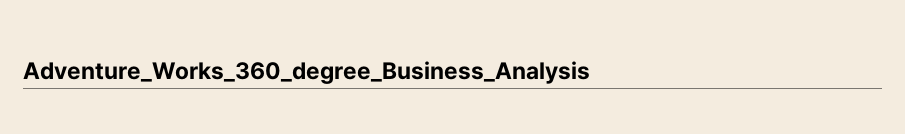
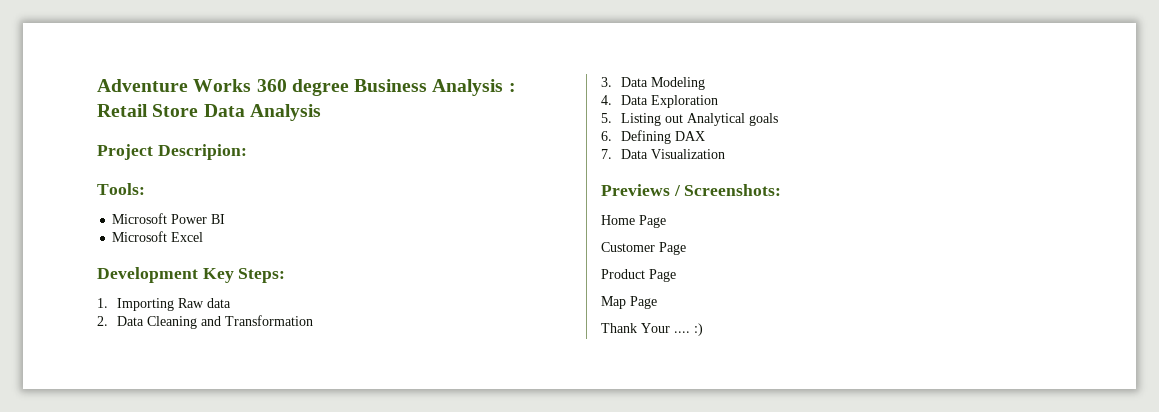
[23,61,590,84] Adventure_Works_360_degree_Business_Analysis -> [97,79,516,96] [97,104,321,121] [97,144,247,160] [97,183,145,195] [112,213,226,224] [112,231,204,242] [97,267,286,283] [97,298,231,311] [97,315,313,329] [601,77,705,90] [601,95,718,108] [601,113,778,126] [601,130,705,144] [601,149,725,159] [601,184,782,196] [601,215,666,228] [601,242,686,255] [601,269,676,282] [601,296,657,309] [601,323,703,336] Adventure Works 360 degree Business Analysis : Retail Store Data Analysis // Project Descripion: // Tools: // Microsoft Power BI // Microsoft Excel // Development Key Steps: // 1. Importing Raw data // 2. Data Cleaning and Transformation // 3. Data Modeling // 4. Data Exploration // 5. Listing out Analytical goals // 6. Defining DAX // 7. Data Visualization // Previews / Screenshots: // Home Page // Customer Page // Product Page // Map Page // Thank Your .... :)

